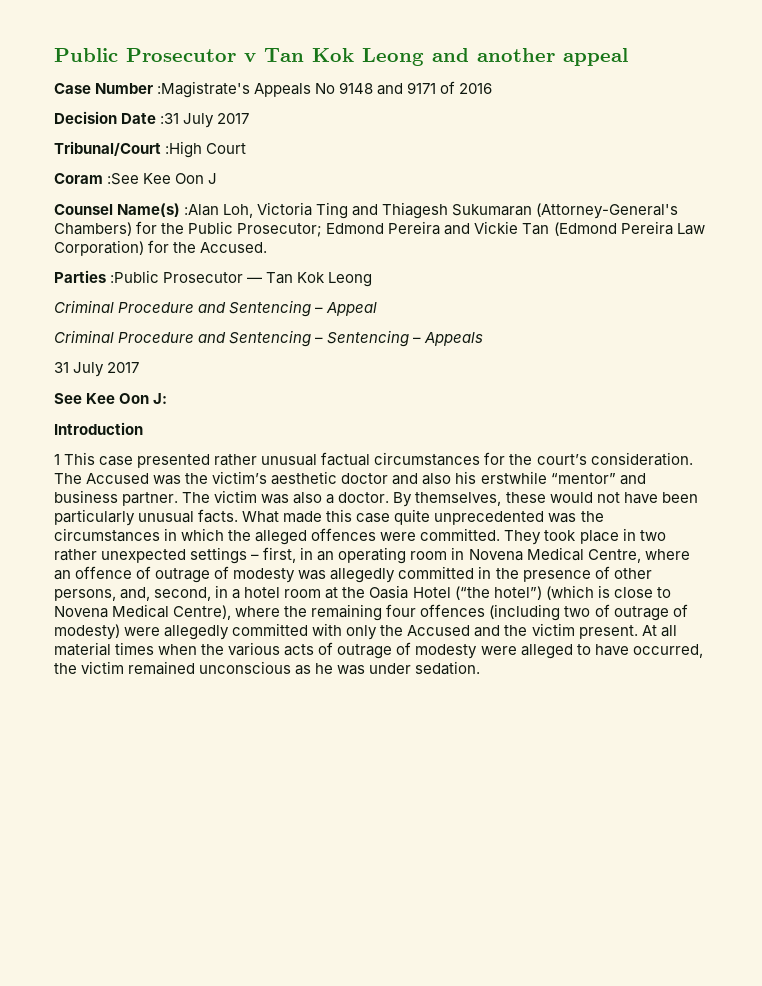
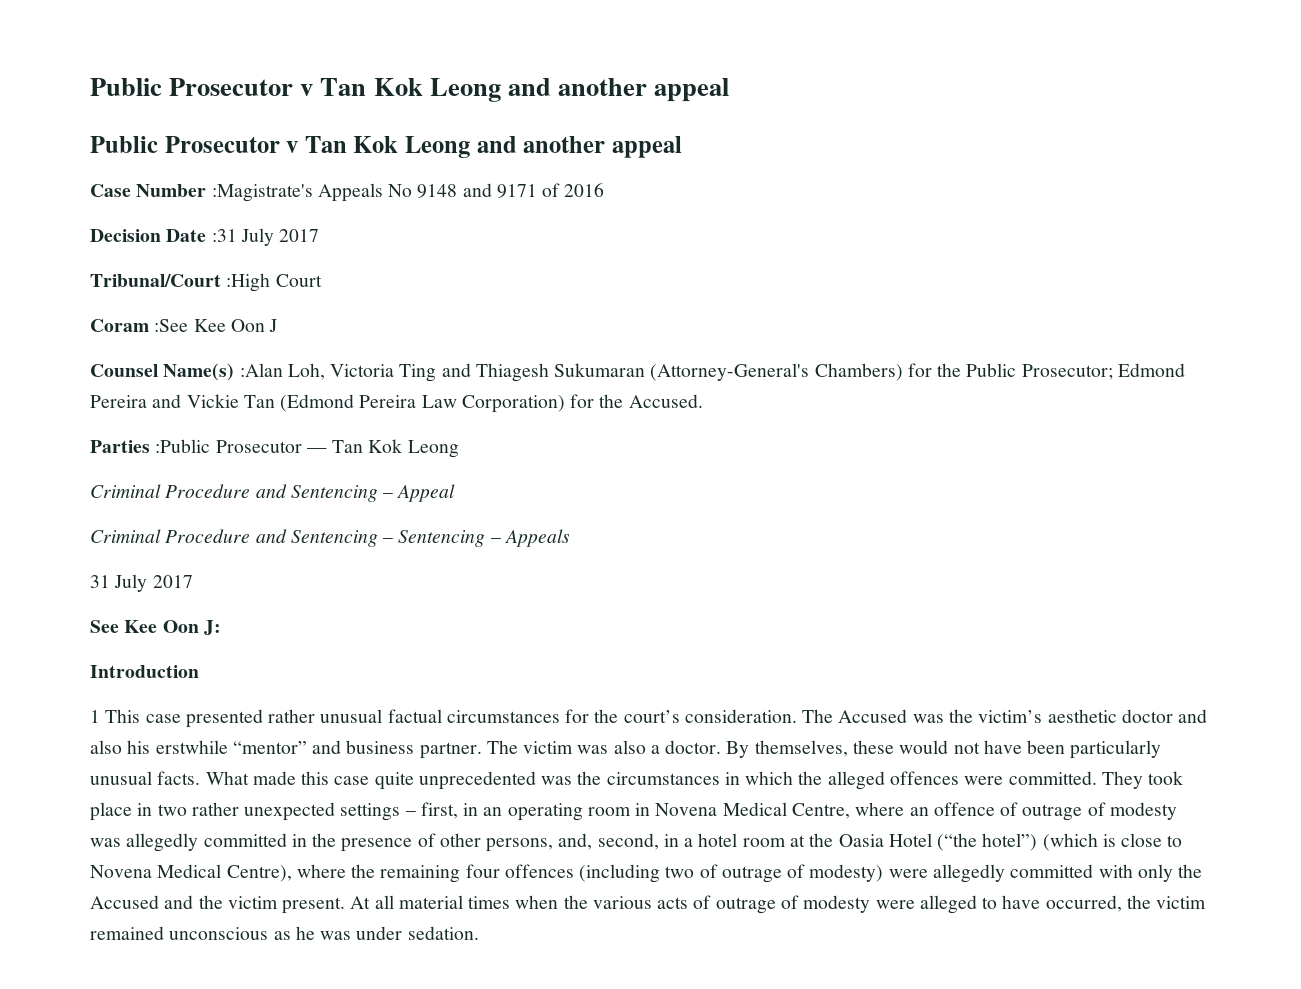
[54,48,628,66] Public Prosecutor v Tan Kok Leong and another appeal -> [90,78,730,102] [90,136,682,158] Public Prosecutor v Tan Kok Leong and another appeal // Public Prosecutor v Tan Kok Leong and another appeal

